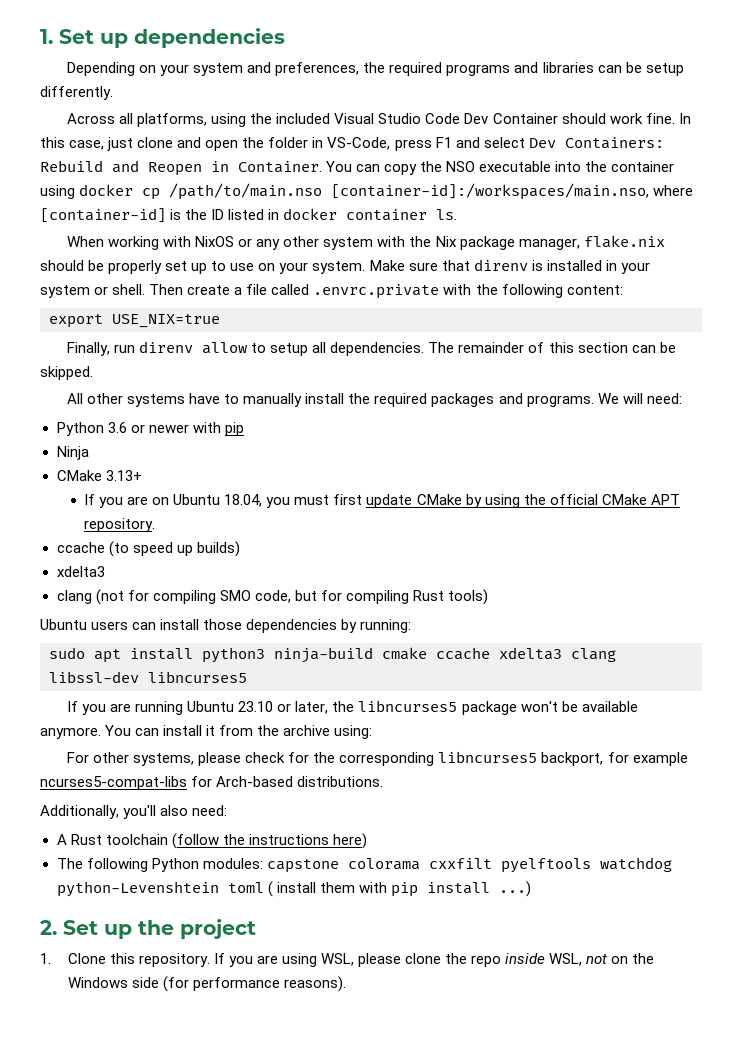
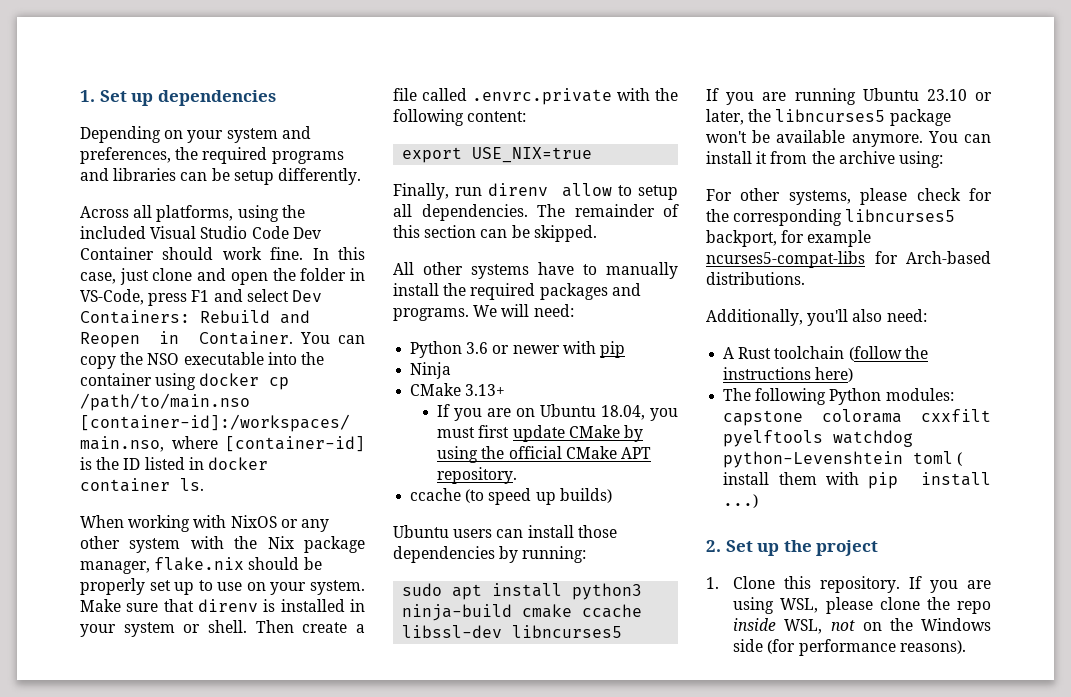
[56,566,105,577] [56,589,489,605] // xdelta3 // clang (not for compiling SMO code, but for compiling Rust tools) -> (612, 495) none
[499,647,616,662] xdelta3 clang -> (643, 611) none

